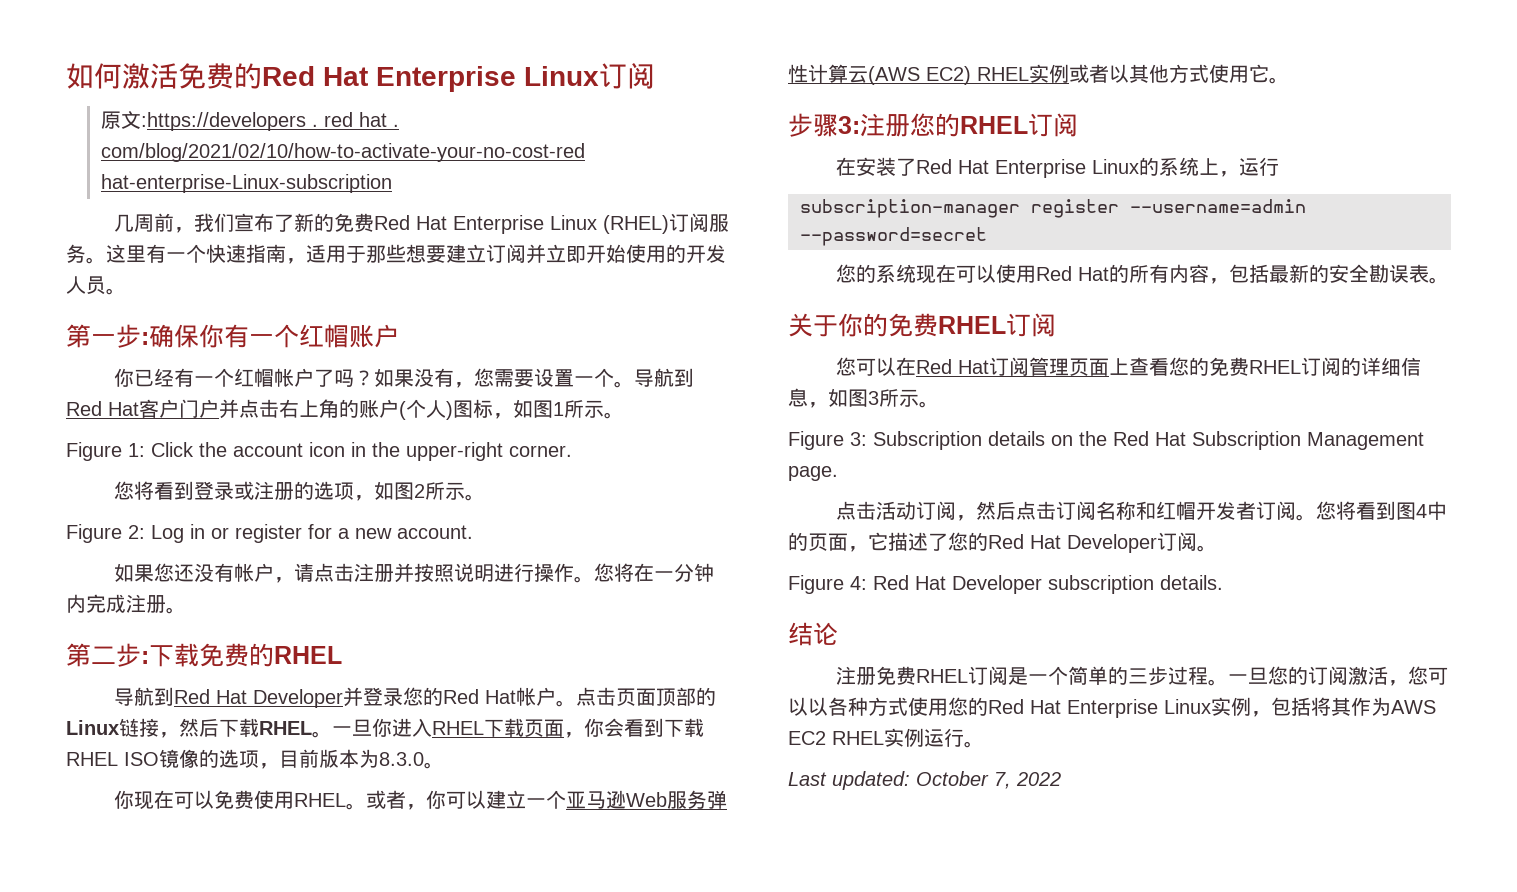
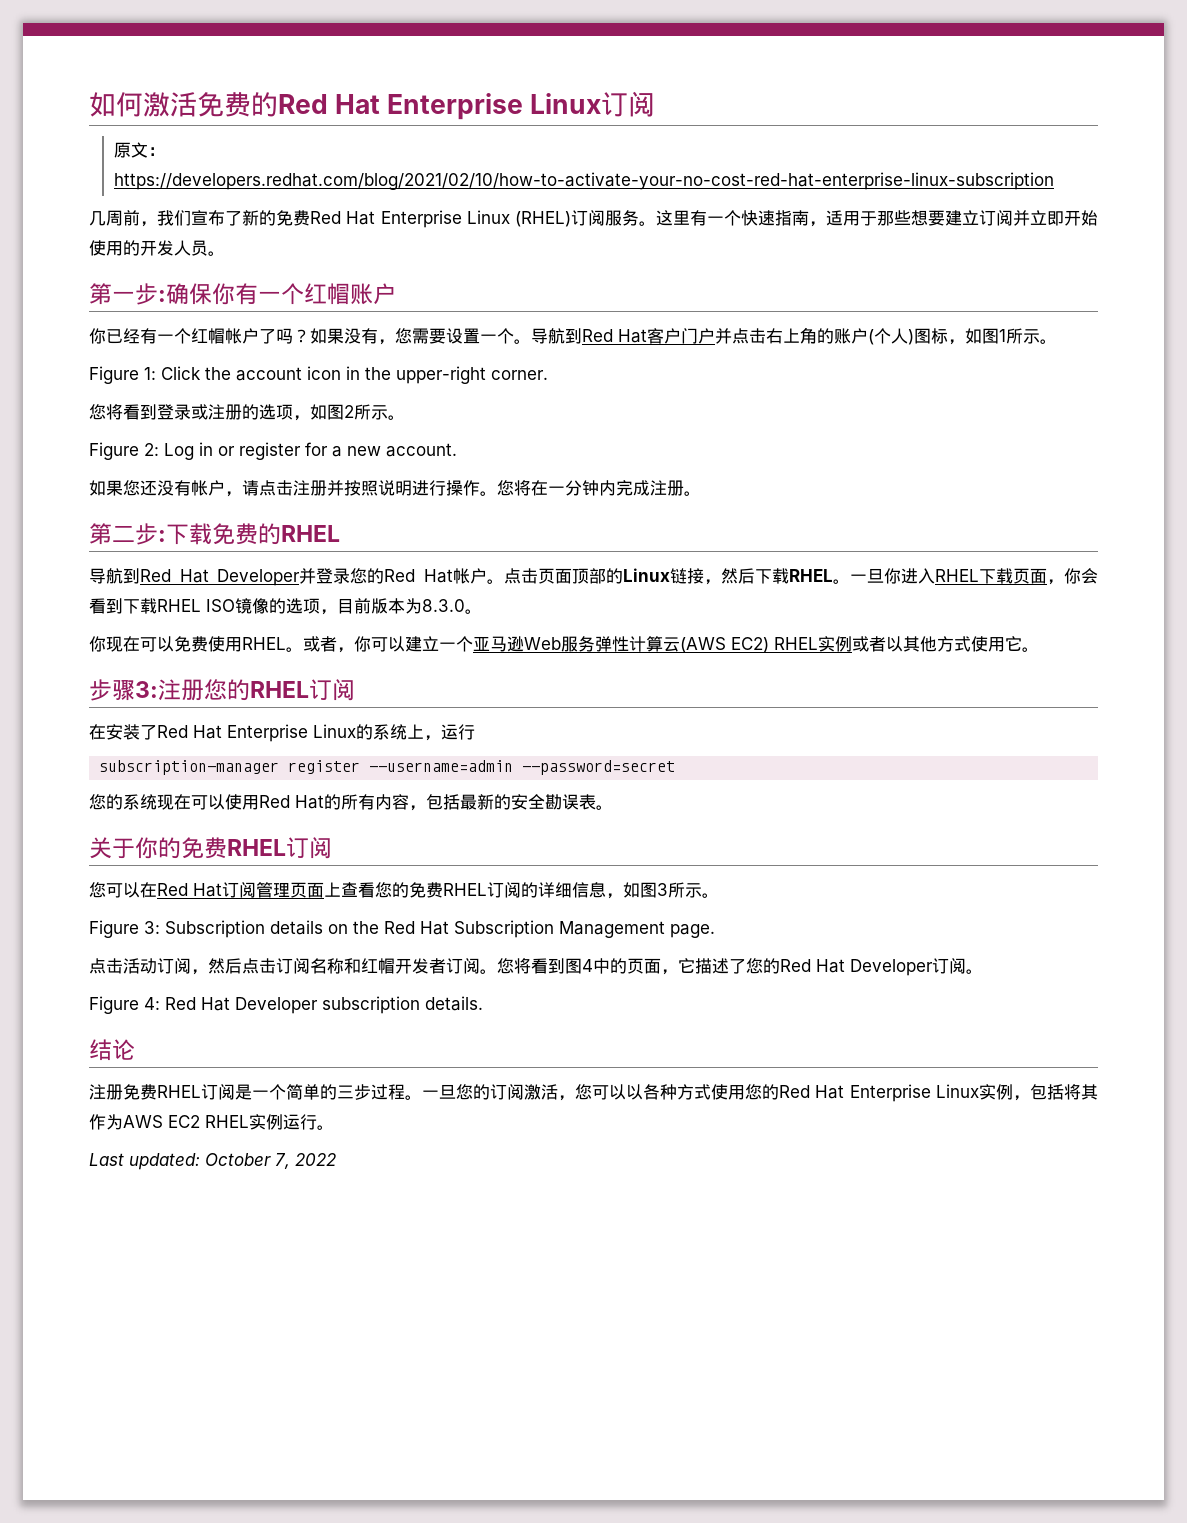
[141,112,400,131] [101,143,586,162] [101,174,393,193] :https://developers . red hat . com/blog/2021/02/10/how-to-activate-your-no-cost-red hat-enterprise-Linux-subscription -> [147,147,165,156] [113,172,1054,190] ：https://developers.redhat.com/blog/2021/02/10/how-to-activate-your-no-cost-red-hat-enterprise-linux-subscription

